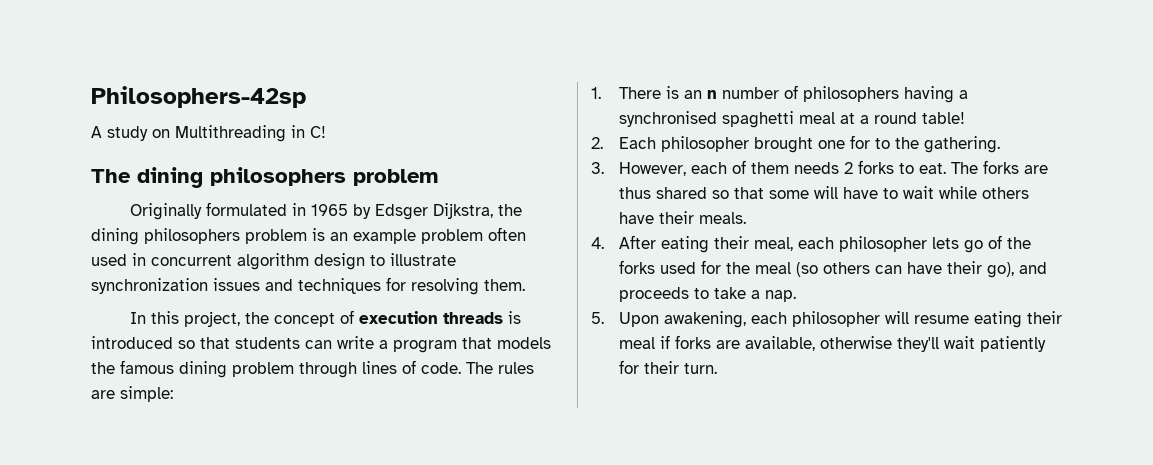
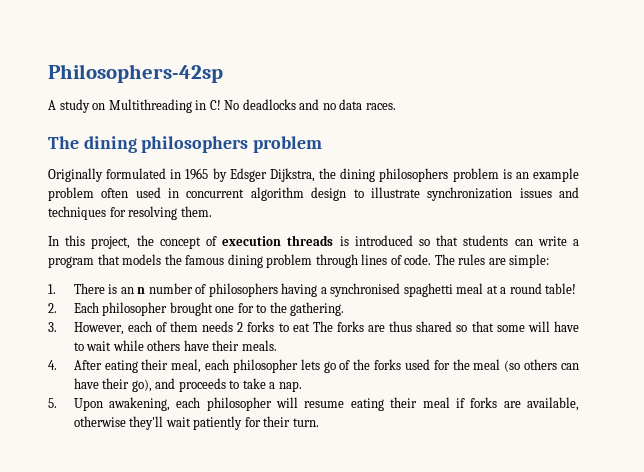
(326, 132) none -> [224,99,396,110] No deadlocks and no data races.
[918,163,946,174] eat. -> [292,323,310,332] eat

